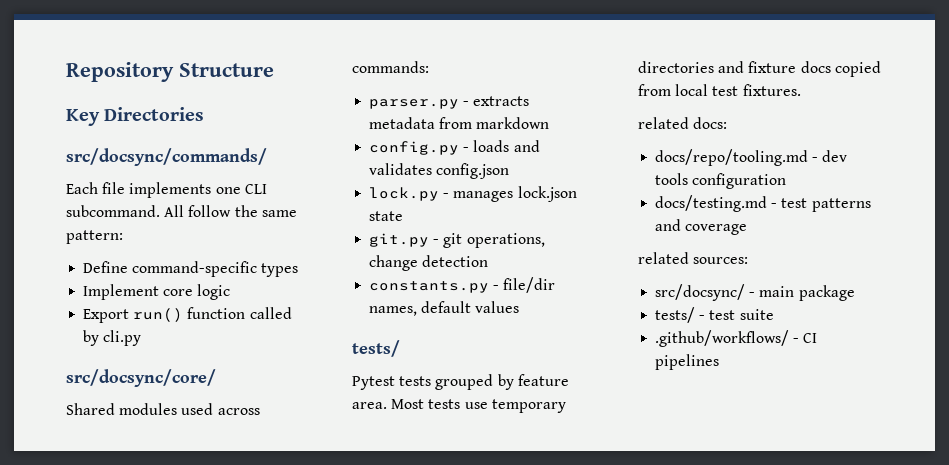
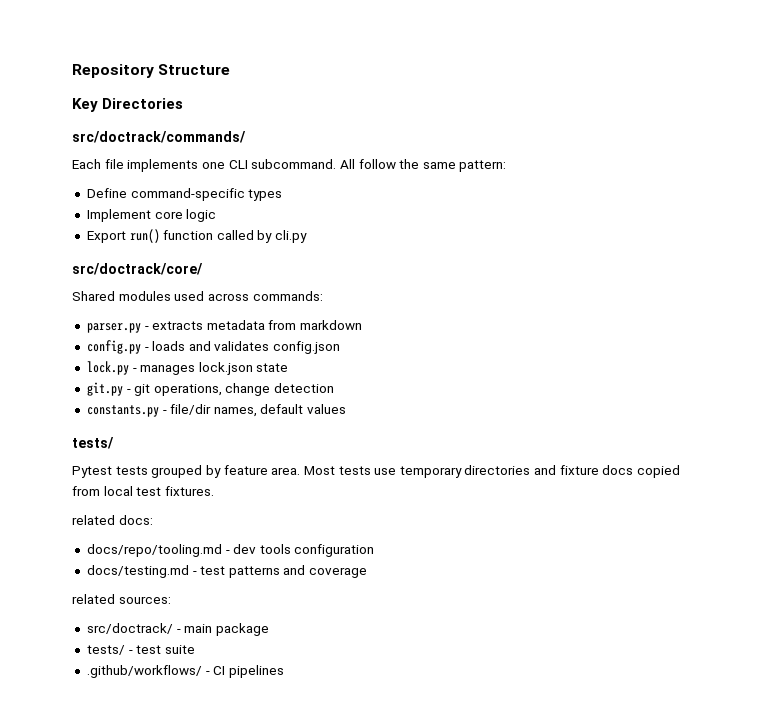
[66,148,267,166] src/docsync/commands/ -> [72,131,246,143] src/doctrack/commands/
[66,369,216,387] src/docsync/core/ -> [72,263,203,275] src/doctrack/core/
[655,284,746,301] src/docsync/ -> [86,623,173,634] src/doctrack/

